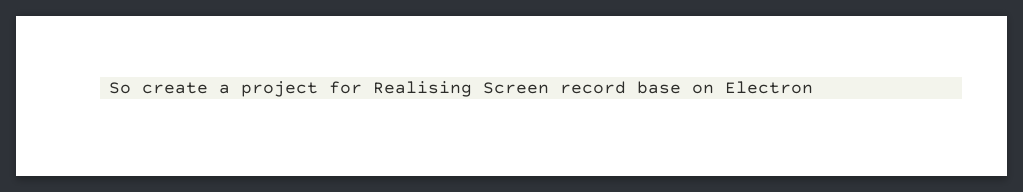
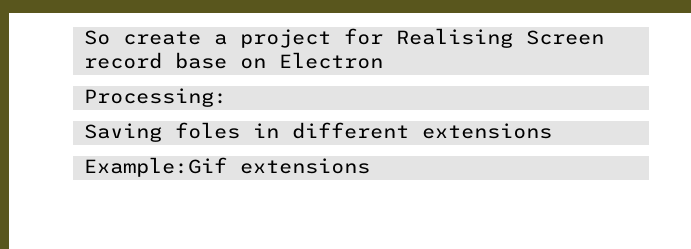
(814, 87) none -> [84,88,228,107] [84,122,553,142] [84,157,371,177] // Processing: // Saving foles in different extensions // Example:Gif extensions

